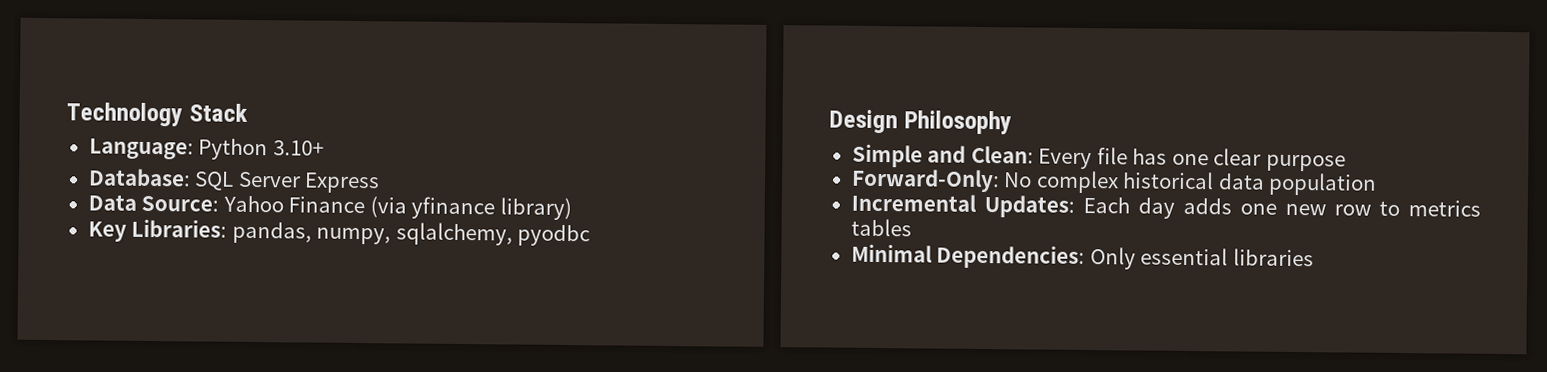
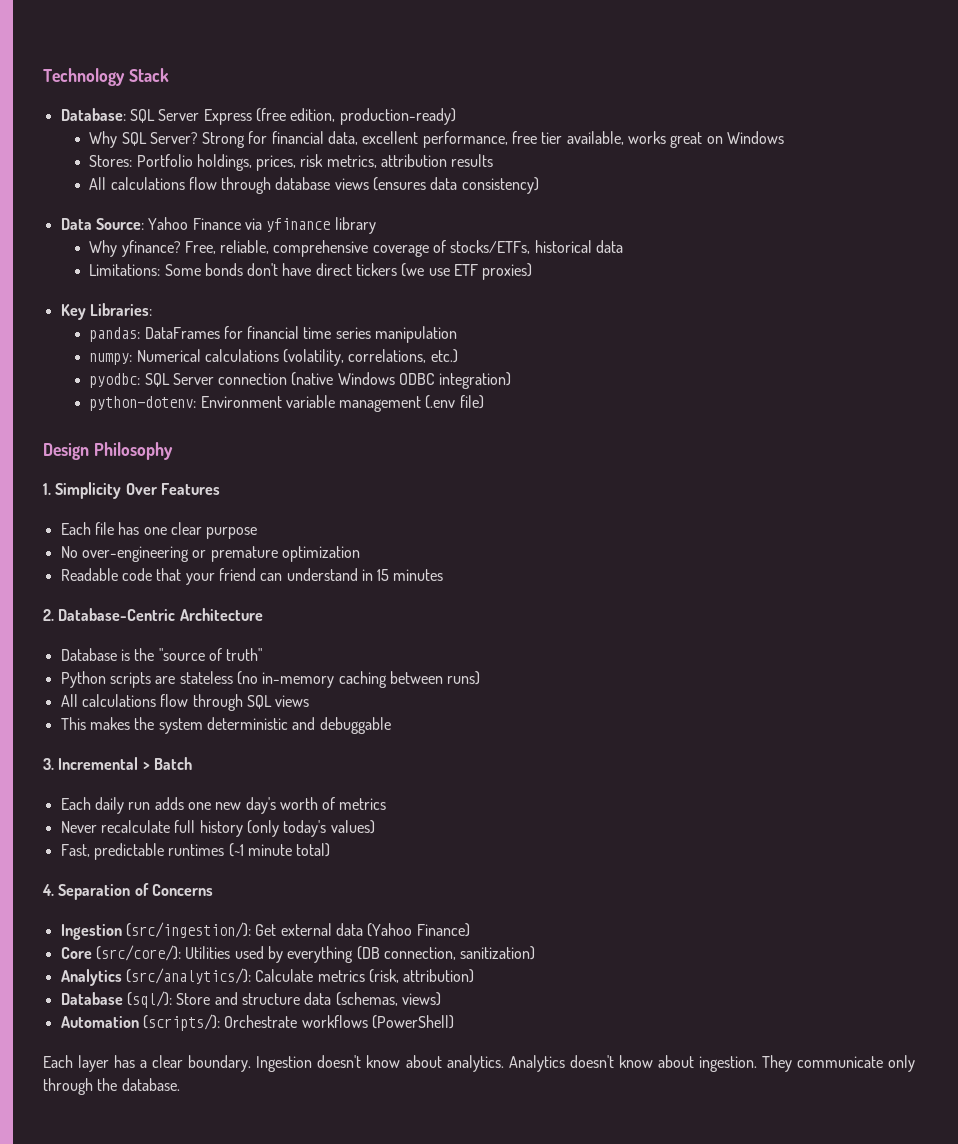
[88,138,324,161] // Language: Python 3.10+ -> (169, 75) none
[87,194,572,221] [87,218,591,247] [829,109,1012,135] [851,143,1093,170] // Data Source: Yahoo Finance (via yfinance library) // Key Libraries: pandas, numpy, sqlalchemy, pyodbc // Design Philosophy // Simple and Clean: Every -> [255,108,456,125] [89,131,784,148] [89,154,494,171] [89,177,539,194] [60,217,376,234] [89,240,624,257] [89,263,533,280] [60,303,152,320] [89,326,458,343] [89,349,458,366] [89,372,512,389] [89,395,484,412] [43,442,173,460] [43,482,220,499] [60,522,91,535] (free edition, production-ready) // Why SQL Server? Strong for financial data, excellent performance, free tier available, works great on Windows // Stores: Portfolio holdings, prices, risk metrics, attribution results // All calculations flow through database views (ensures data consistency) // Data Source: Yahoo Finance via yfinance library // Why yfinance? Free, reliable, comprehensive coverage of stocks/ETFs, historical data // Limitations: Some bonds don't have direct tickers (we use ETF proxies) // Key Libraries: // pandas: DataFrames for financial time series manipulation // numpy: Numerical calculations (volatility, correlations, etc.) // pyodbc: SQL Server connection (native Windows ODBC integration) // python-dotenv: Environment variable management (.env file) // Design Philosophy // 1. Simplicity Over Features // Each
[850,168,1378,196] [850,193,1481,219] [850,218,912,237] [850,243,1314,270] Forward-Only: No complex historical data population // Incremental Updates: Each day adds one new row to metrics tables // Minimal Dependencies: Only essential libraries -> [60,546,360,562] [60,568,444,585] [43,608,263,621] [60,648,263,661] [60,671,481,688] [60,694,310,711] [60,717,391,734] [43,757,192,770] [60,797,387,814] [60,820,375,837] [60,843,331,860] [42,883,213,900] [60,922,470,940] [60,945,536,963] [60,968,475,986] [60,991,441,1008] [60,1014,454,1031] [43,1055,915,1072] [43,1078,180,1095] No over-engineering or premature optimization // Readable code that your friend can understand in 15 minutes // 2. Database-Centric Architecture // Database is the "source of truth" // Python scripts are stateless (no in-memory caching between runs) // All calculations flow through SQL views // This makes the system deterministic and debuggable // 3. Incremental > Batch // Each daily run adds one new day's worth of metrics // Never recalculate full history (only today's values) // Fast, predictable runtimes (~1 minute total) // 4. Separation of Concerns // Ingestion (src/ingestion/): Get external data (Yahoo Finance) // Core (src/core/): Utilities used by everything (DB connection, sanitization) // Analytics (src/analytics/): Calculate metrics (risk, attribution) // Database (sql/): Store and structure data (schemas, views) // Automation (scripts/): Orchestrate workflows (PowerShell) // Each layer has a clear boundary. Ingestion doesn't know about analytics. Analytics doesn't know about ingestion. They communicate only through the database.

